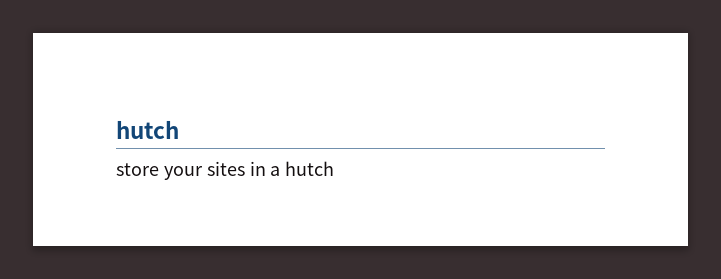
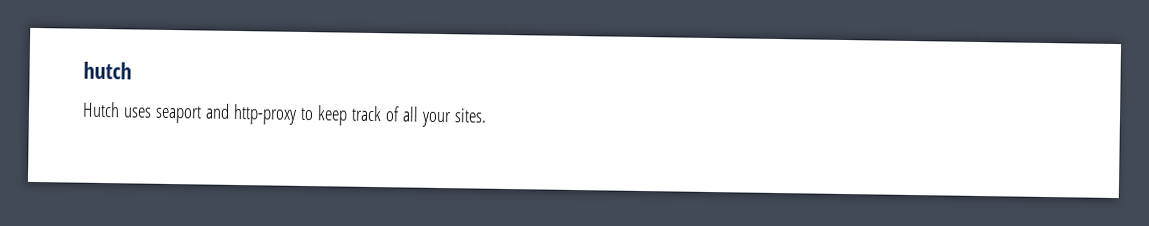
[116,161,335,180] store your sites in a hutch -> [82,101,487,128] Hutch uses seaport and http-proxy to keep track of all your sites.

